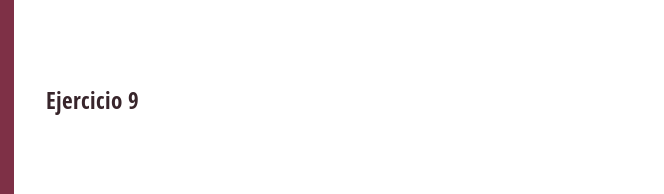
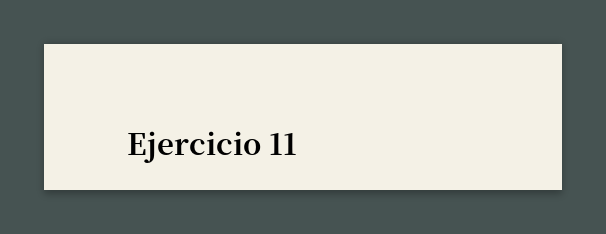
[128,92,140,109] 9 -> [268,133,297,155] 11

